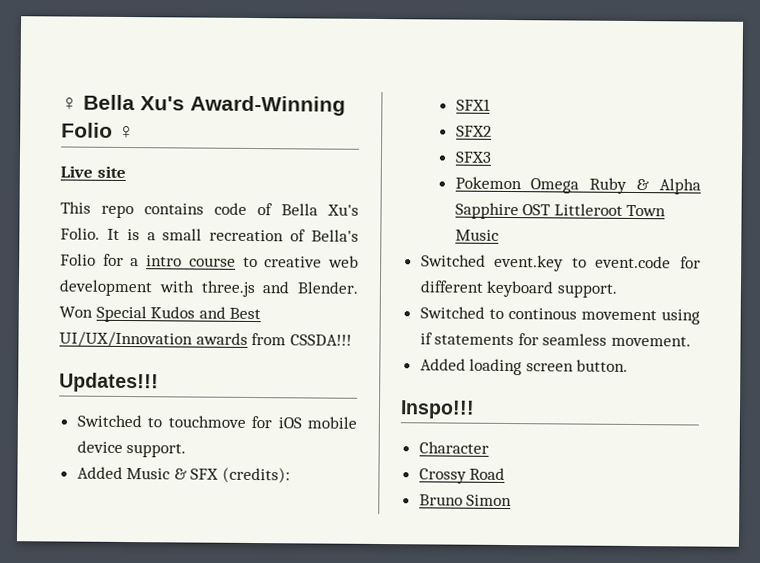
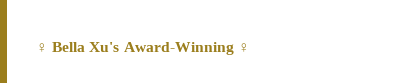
[61,122,135,139] [60,165,126,179] [60,201,359,219] [60,227,359,242] [60,253,360,268] [59,279,358,298] [59,305,262,323] [59,331,352,348] [59,372,159,393] [76,414,357,429] [76,440,187,458] [76,466,291,484] [455,98,491,111] [455,125,492,137] [454,151,492,163] [454,176,701,195] [454,202,667,220] [454,229,499,241] [420,254,701,272] [419,280,617,298] [419,306,700,325] [419,332,692,347] [419,358,629,376] [400,400,475,419] [418,441,489,454] [418,467,506,484] [418,494,513,507] Folio ♀ // Live site // This repo contains code of Bella Xu's Folio. It is a small recreation of Bella's Folio for a intro course to creative web development with three.js and Blender. Won Special Kudos and Best UI/UX/Innovation awards from CSSDA!!! // Updates!!! // Switched to touchmove for iOS mobile device support. // Added Music & SFX (credits): // SFX1 // SFX2 // SFX3 // Pokemon Omega Ruby & Alpha Sapphire OST Littleroot Town Music // Switched event.key to event.code for different keyboard support. // Switched to continous movement using if statements for seamless movement. // Added loading screen button. // Inspo!!! // Character // Crossy Road // Bruno Simon -> [237,43,250,52] ♀

